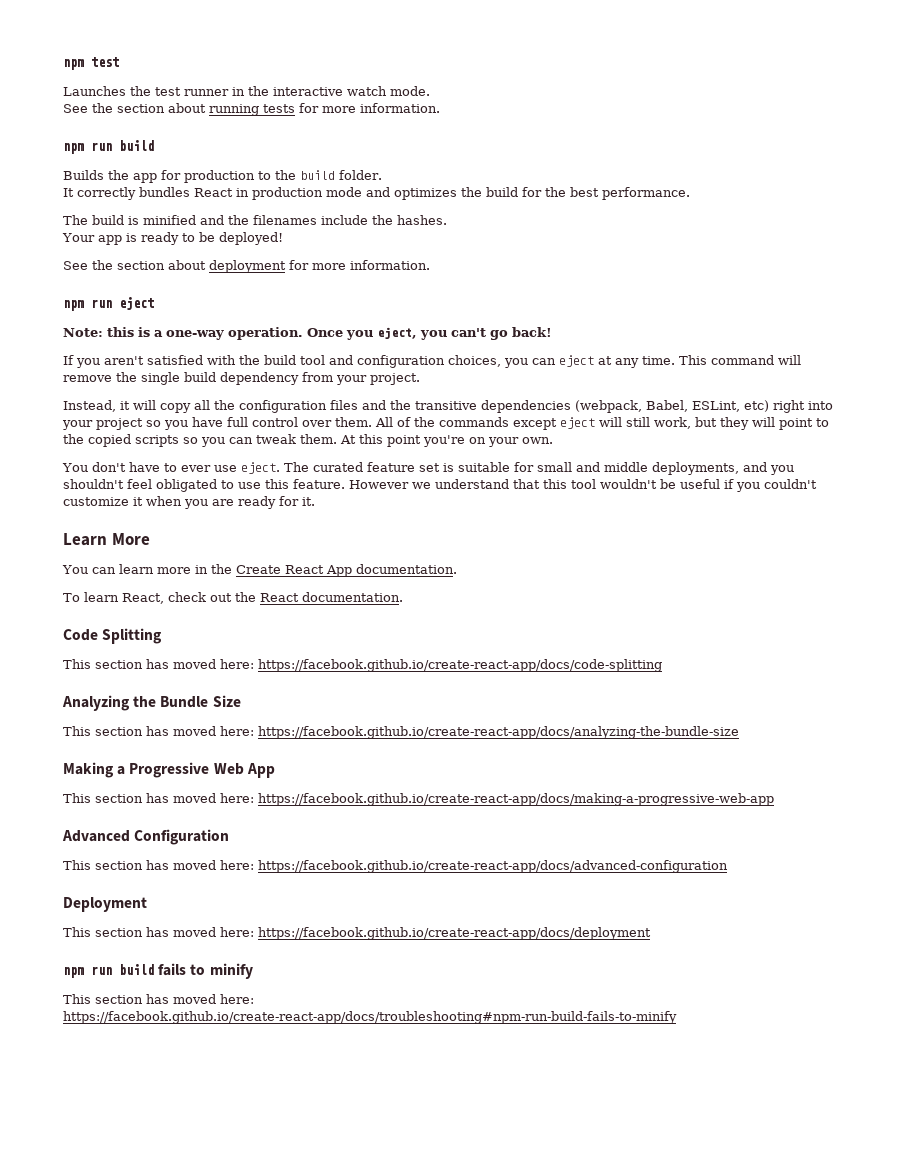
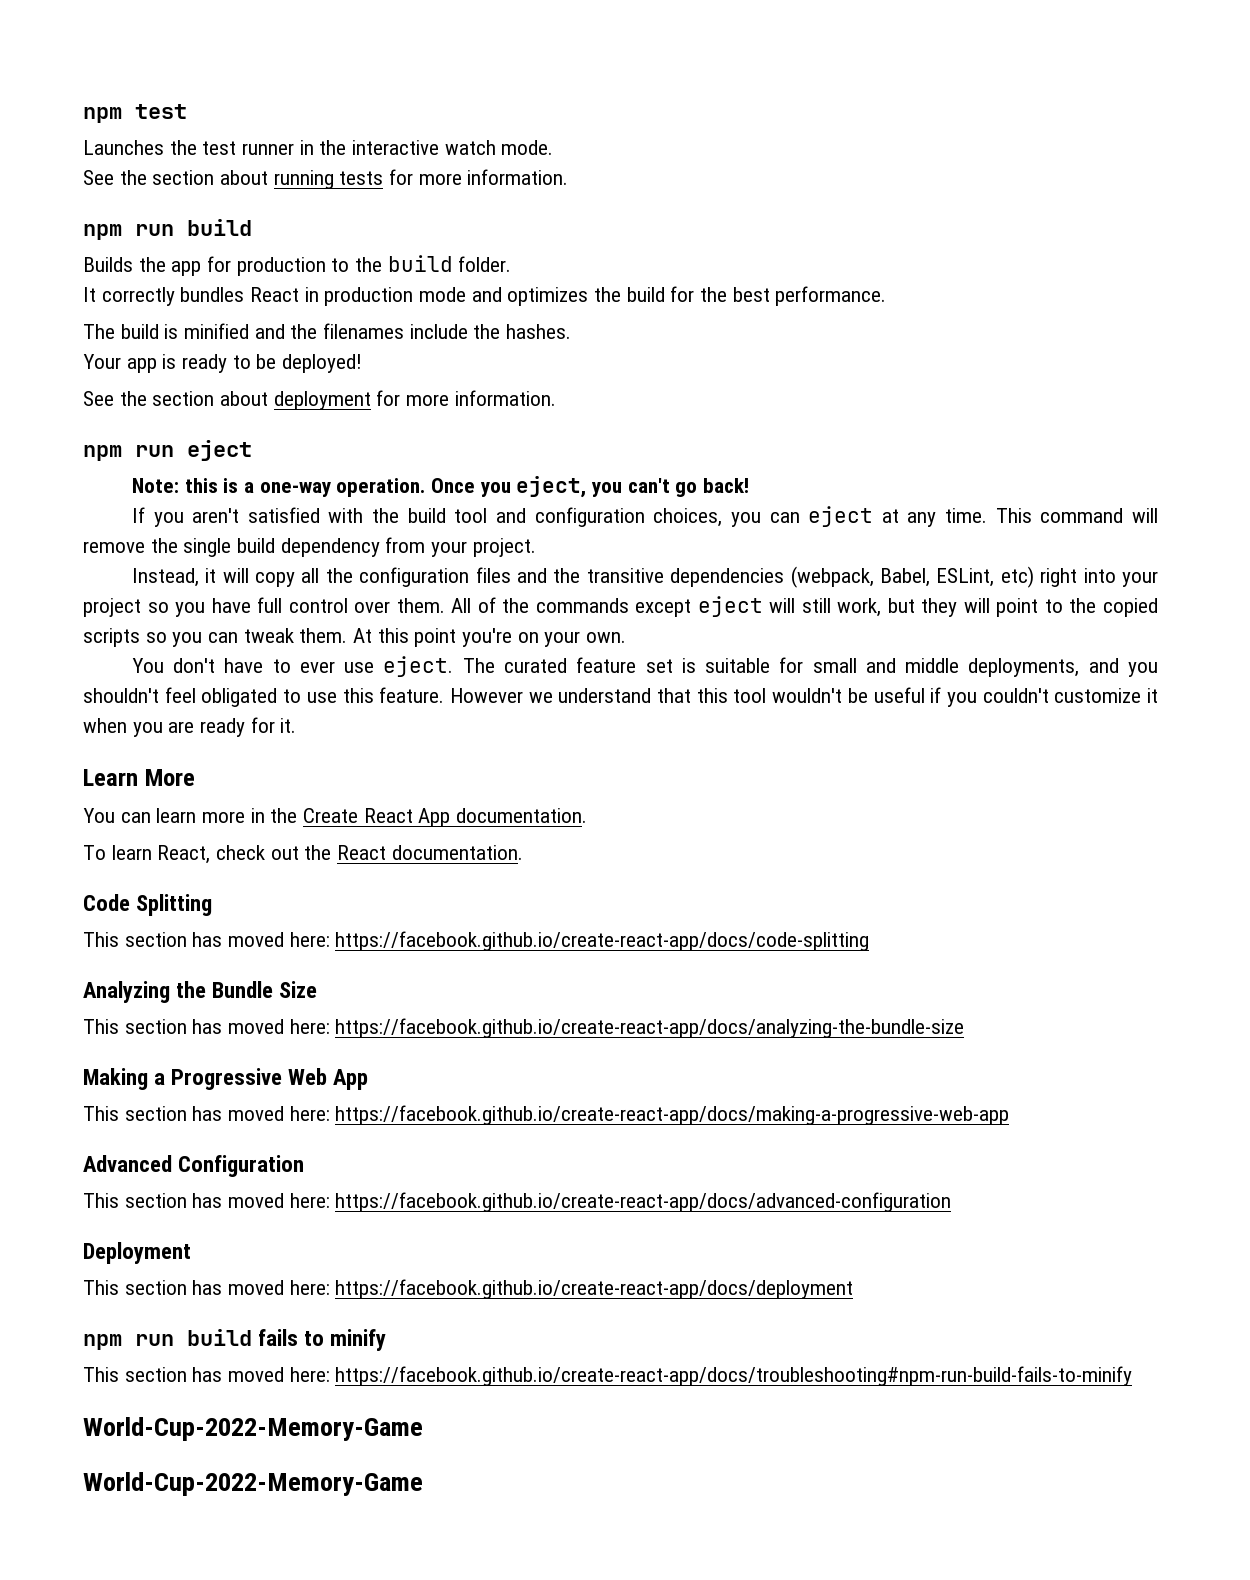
(677, 1017) none -> [83,1417,423,1441] [83,1472,423,1496] // World-Cup-2022-Memory-Game // World-Cup-2022-Memory-Game

